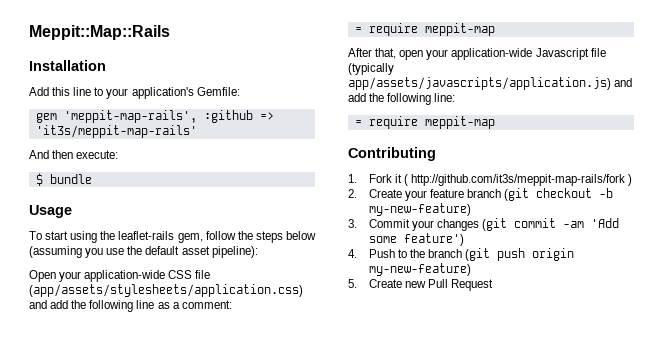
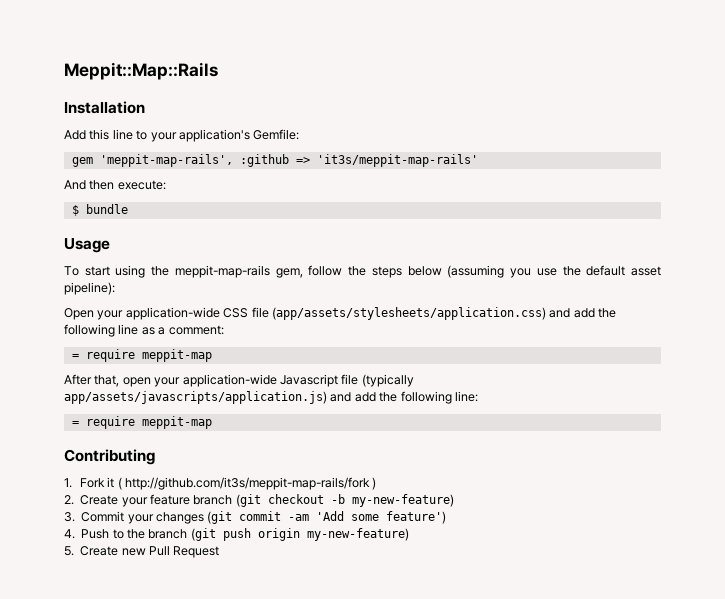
[118,231,175,240] leaflet-rails -> [174,265,270,278] meppit-map-rails

